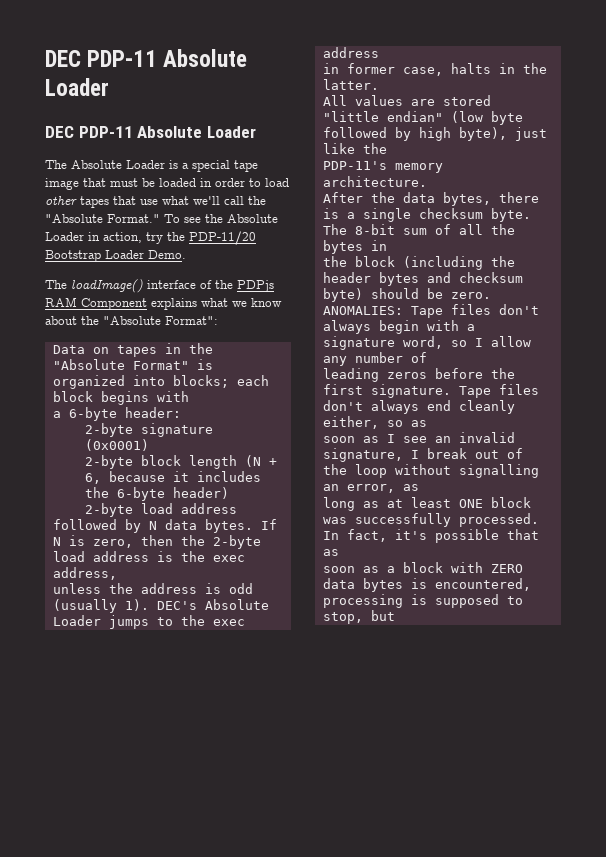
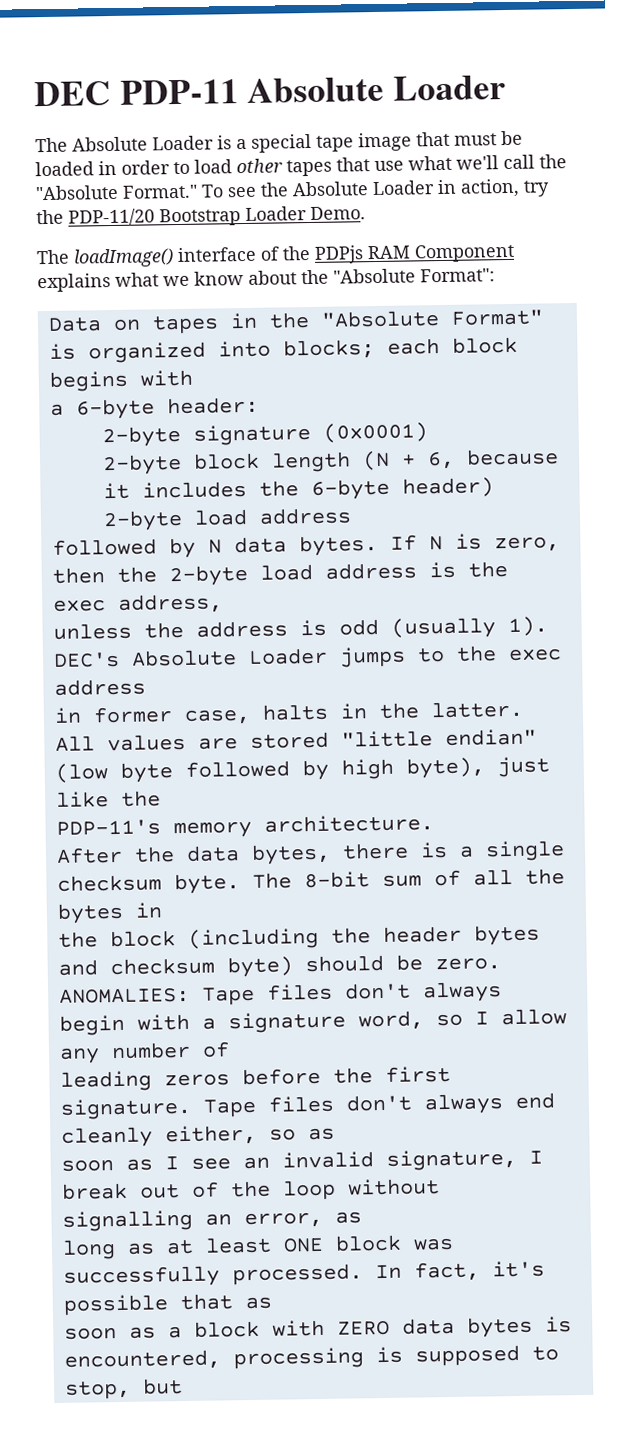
[45,49,248,67] [45,78,109,96] [45,126,256,138] DEC PDP-11 Absolute Loader // DEC PDP-11 Absolute Loader -> [34,75,506,107] DEC PDP-11 Absolute Loader

